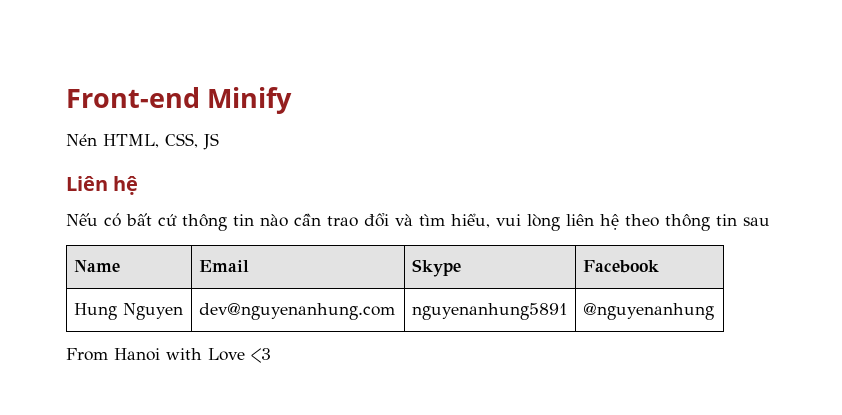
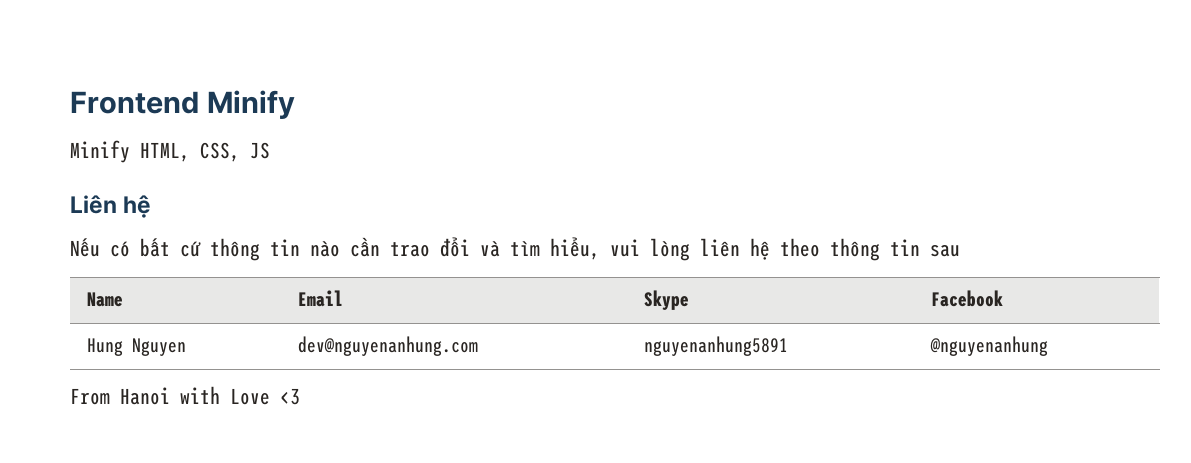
[66,87,200,108] Front-end -> [70,91,199,114] Frontend
[66,134,97,146] Nén -> [70,140,130,163] Minify

